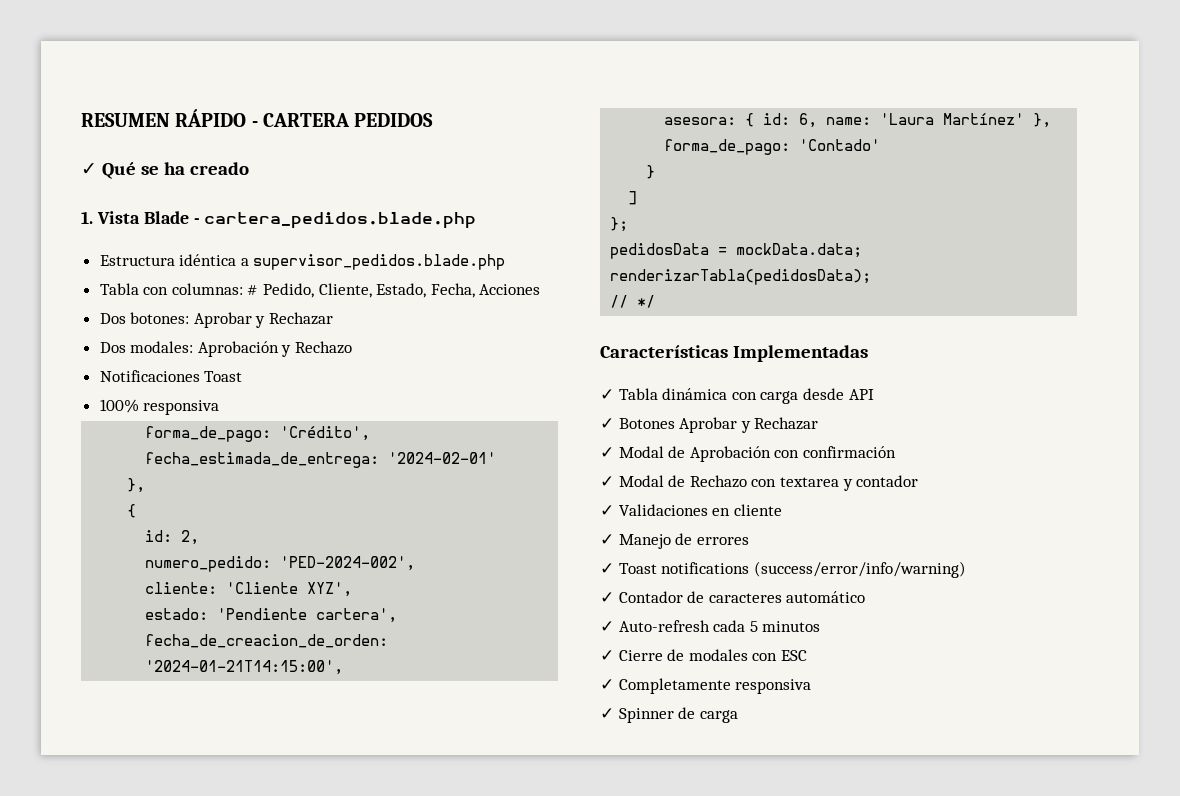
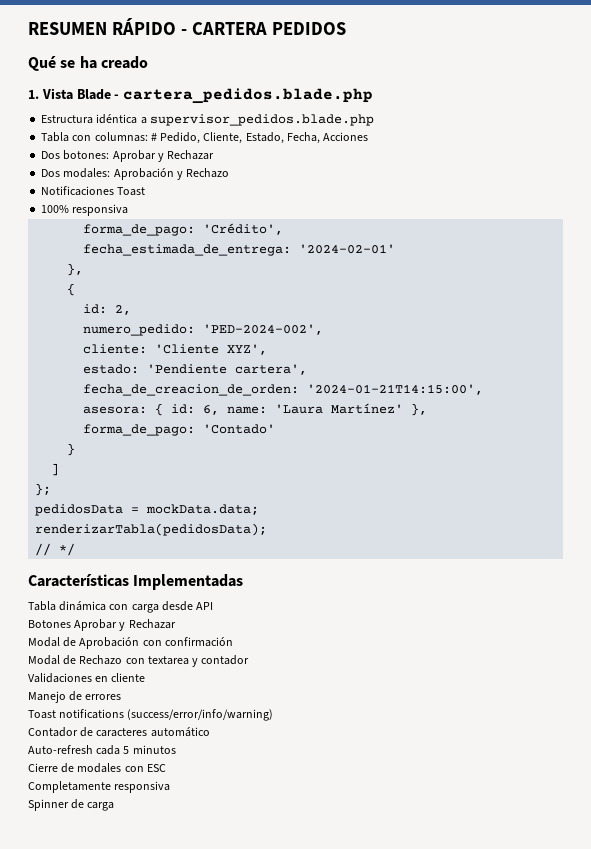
[81,163,97,175] ✓ -> (346, 28) none
[600,389,614,400] ✓ -> (244, 582) none
[600,418,614,429] ✓ -> (214, 606) none
[600,447,614,458] ✓ -> (176, 624) none
[600,476,614,487] ✓ -> (233, 642) none
[600,505,614,516] ✓ -> (250, 660) none
[600,534,614,545] ✓ -> (146, 677) none
[600,563,614,574] ✓ -> (122, 697) none
[600,592,614,603] ✓ -> (274, 715) none
[600,621,614,632] ✓ -> (210, 732) none
[600,650,614,661] ✓ -> (176, 749) none
[600,679,614,690] ✓ -> (166, 768) none
[600,708,614,719] ✓ -> (171, 787) none

